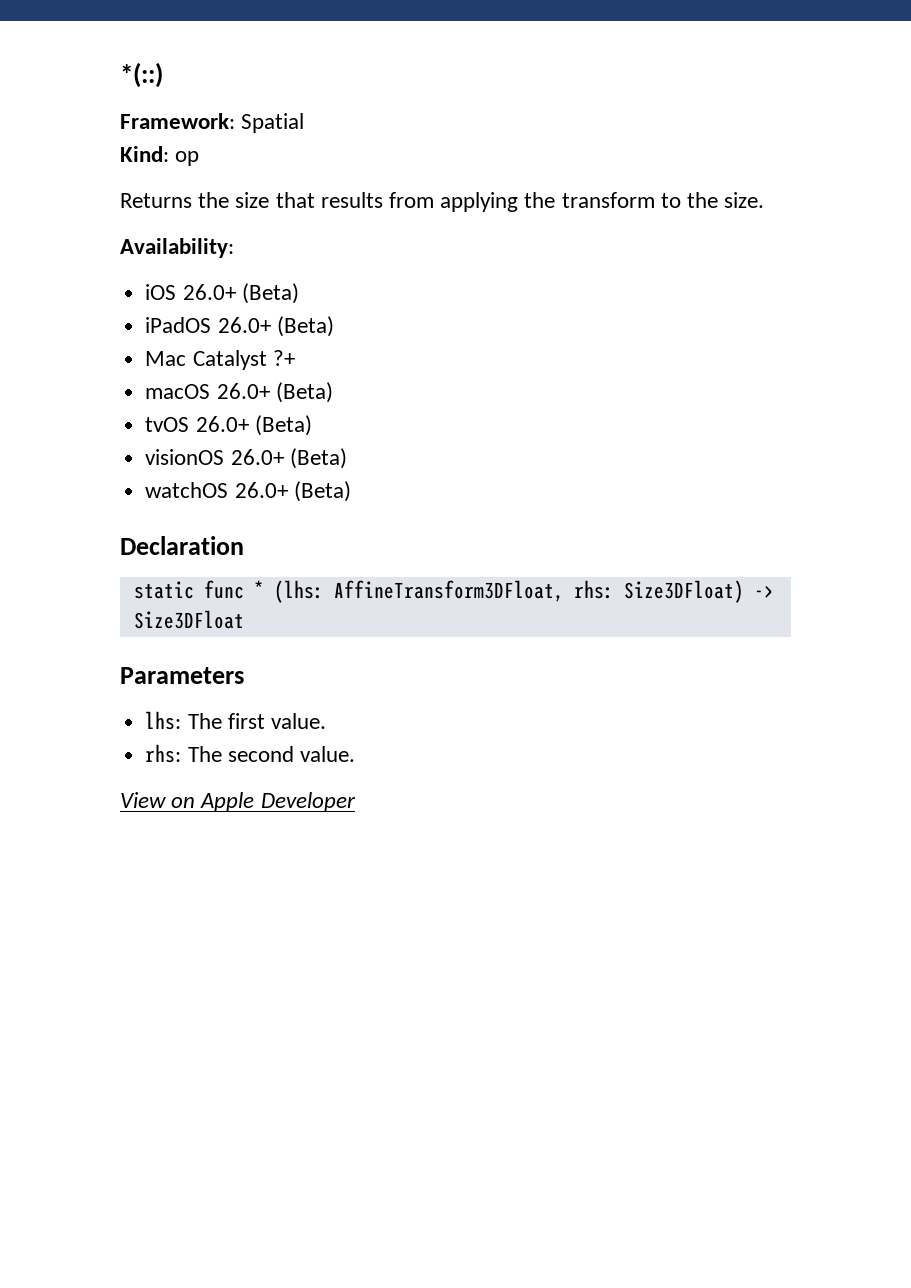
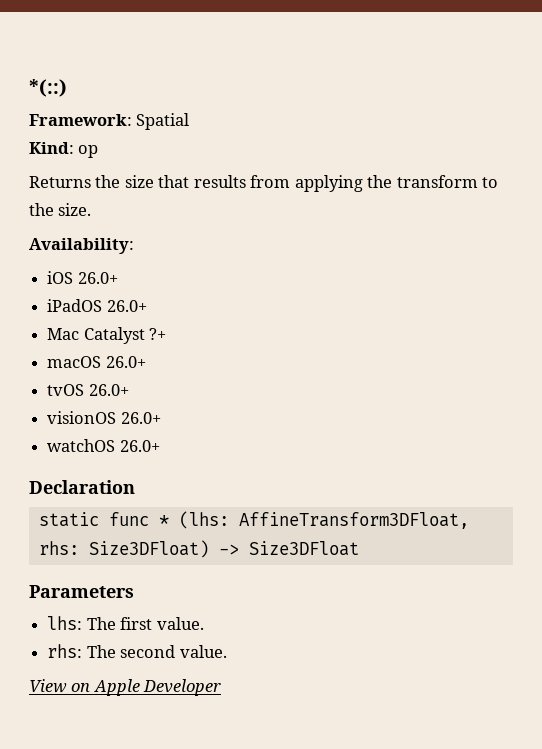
[241,283,299,304] (Beta) -> (118, 278) none
[276,316,334,337] (Beta) -> (147, 306) none
[275,382,333,403] (Beta) -> (146, 362) none
[254,415,312,436] (Beta) -> (129, 390) none
[289,448,347,469] (Beta) -> (161, 418) none
[293,481,351,502] (Beta) -> (160, 446) none

